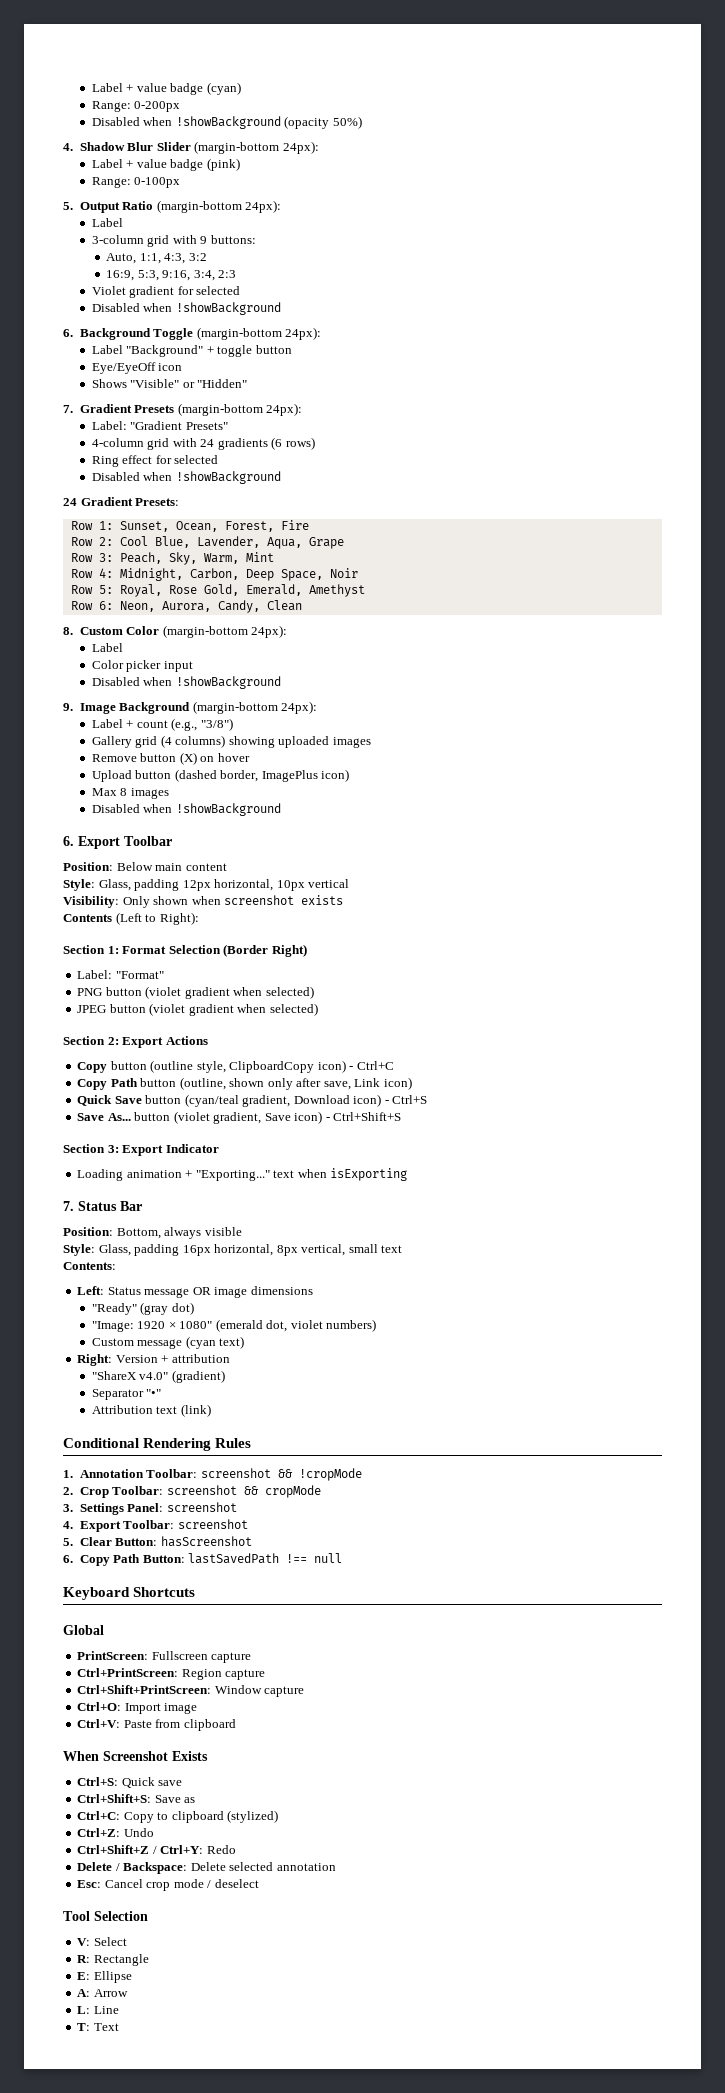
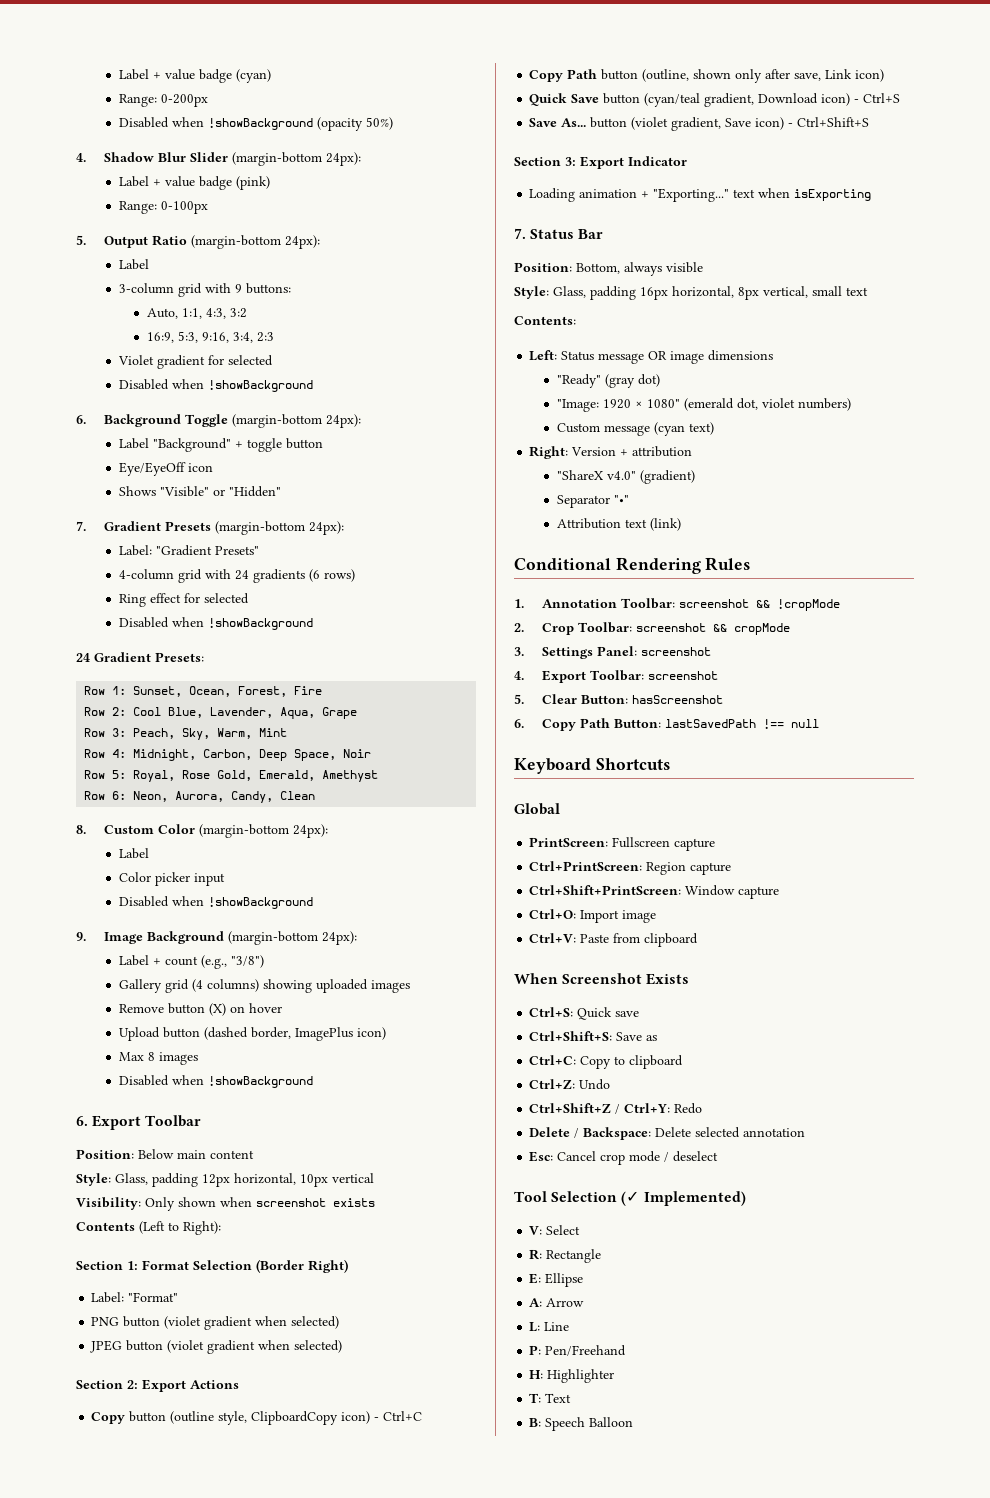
[227,1810,279,1823] (stylized) -> (684, 1062) none
(148, 1916) none -> [621,1191,746,1206] (✓ Implemented)
(119, 2010) none -> [529,1345,627,1356] [529,1369,615,1383] // P: Pen/Freehand // H: Highlighter
(119, 2027) none -> [529,1417,634,1431] // B: Speech Balloon

